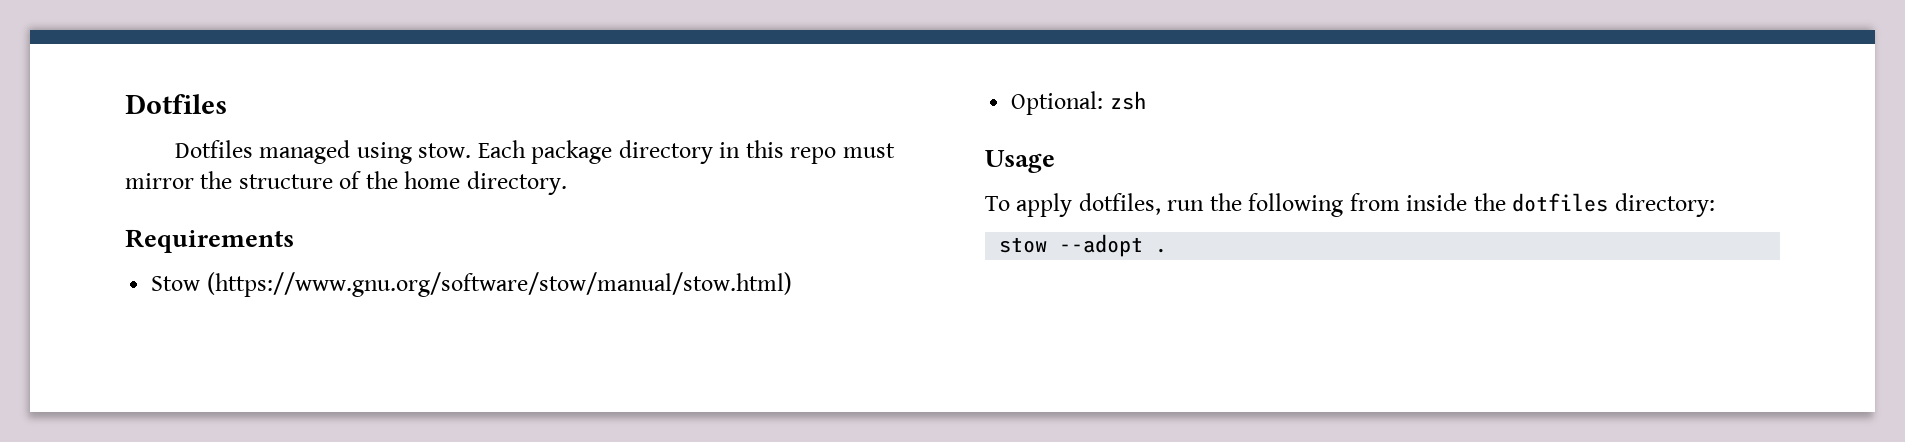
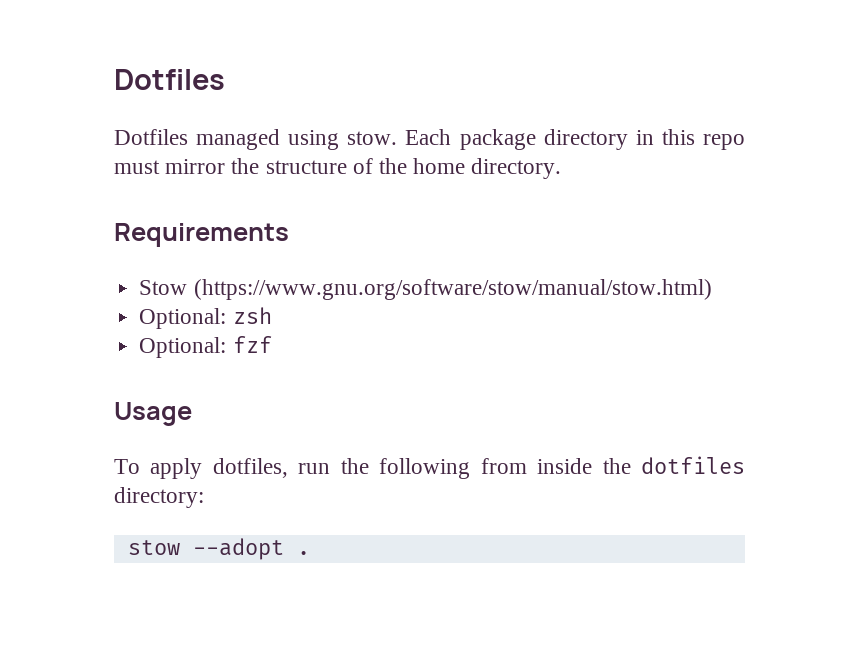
(1146, 100) none -> [139,336,272,358] // Optional: fzf

